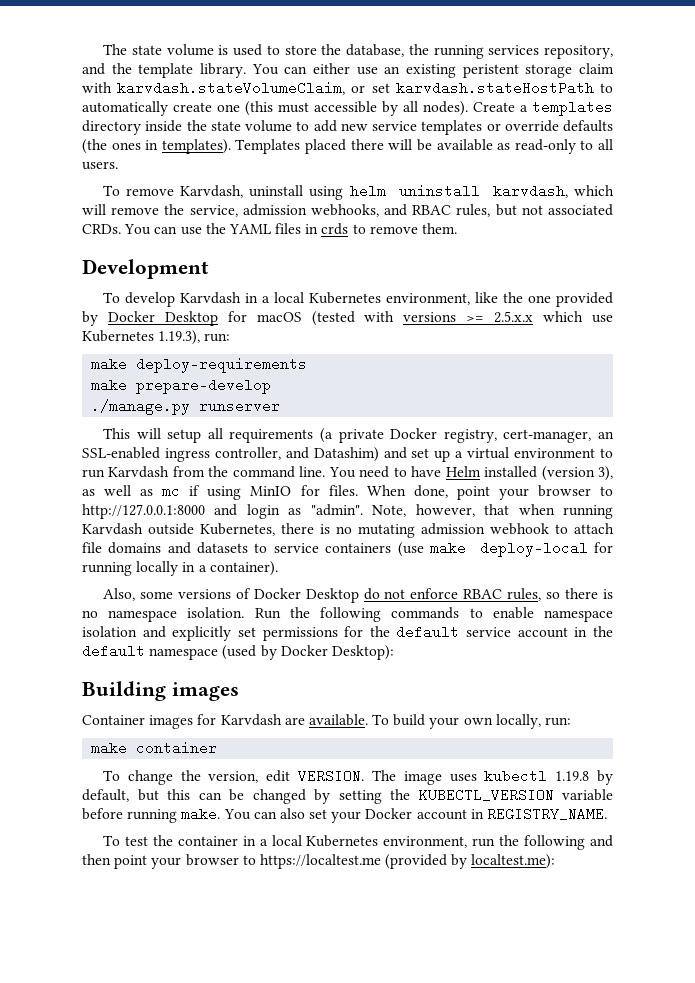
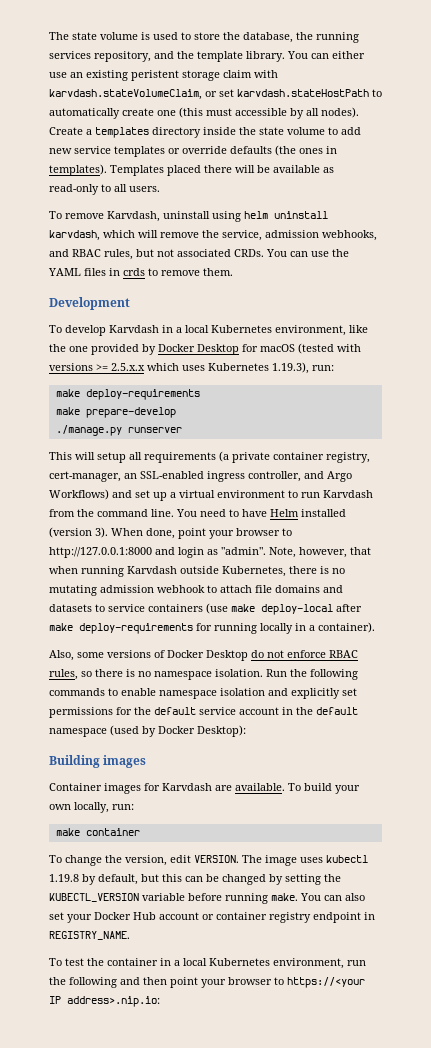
[591,315,613,323] use -> [182,365,205,371] uses
[390,428,438,439] Docker -> [273,452,324,460] container
[313,447,379,462] Datashim) -> [327,471,352,482] [49,489,109,500] Argo Workflows)
[598,466,613,481] [82,484,358,500] 3), as well as mc if using MinIO for files. -> [95,527,108,538] 3).
(588, 549) none -> [336,604,362,612] [49,623,193,634] after make deploy-requirements
[416,809,467,820] account -> [133,912,361,923] Hub account or container registry endpoint
[259,854,556,869] https://localtest.me (provided by localtest.me): -> [287,977,365,988] [49,996,160,1007] https://<your IP address>.nip.io:

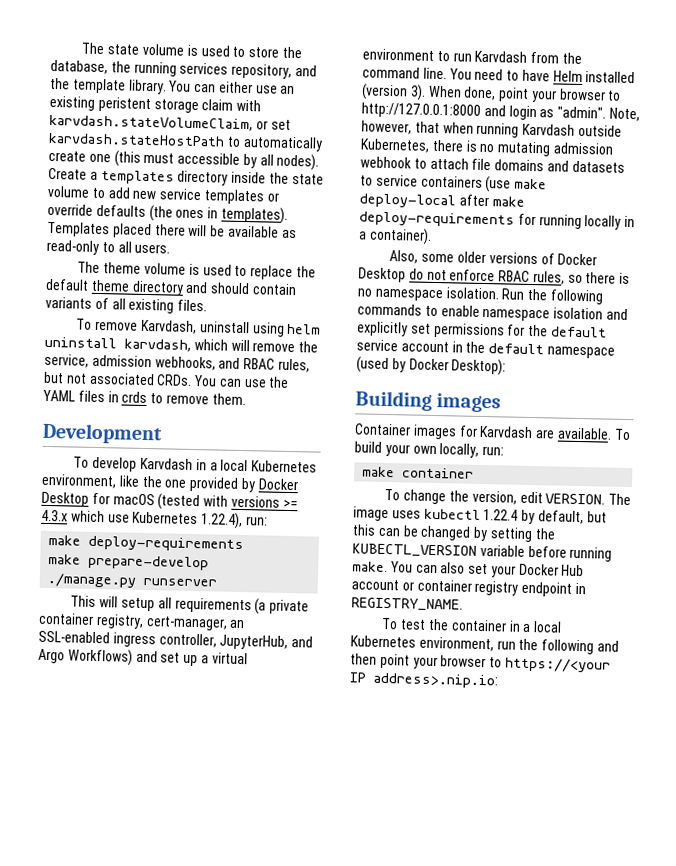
(160, 189) none -> [77,261,316,281] [45,278,297,296] [45,296,208,314] // The theme volume is used to replace the default theme directory and should contain variants of all existing files.
[111,362,309,374] 2.5.x.x which uses Kubernetes 1.19.3), -> [41,509,244,530] 4.3.x which use Kubernetes 1.22.4),
(301, 476) none -> [219,634,289,651] JupyterHub,
(104, 655) none -> [457,251,487,264] older
[49,874,79,882] 1.19.8 -> [483,509,519,521] 1.22.4

